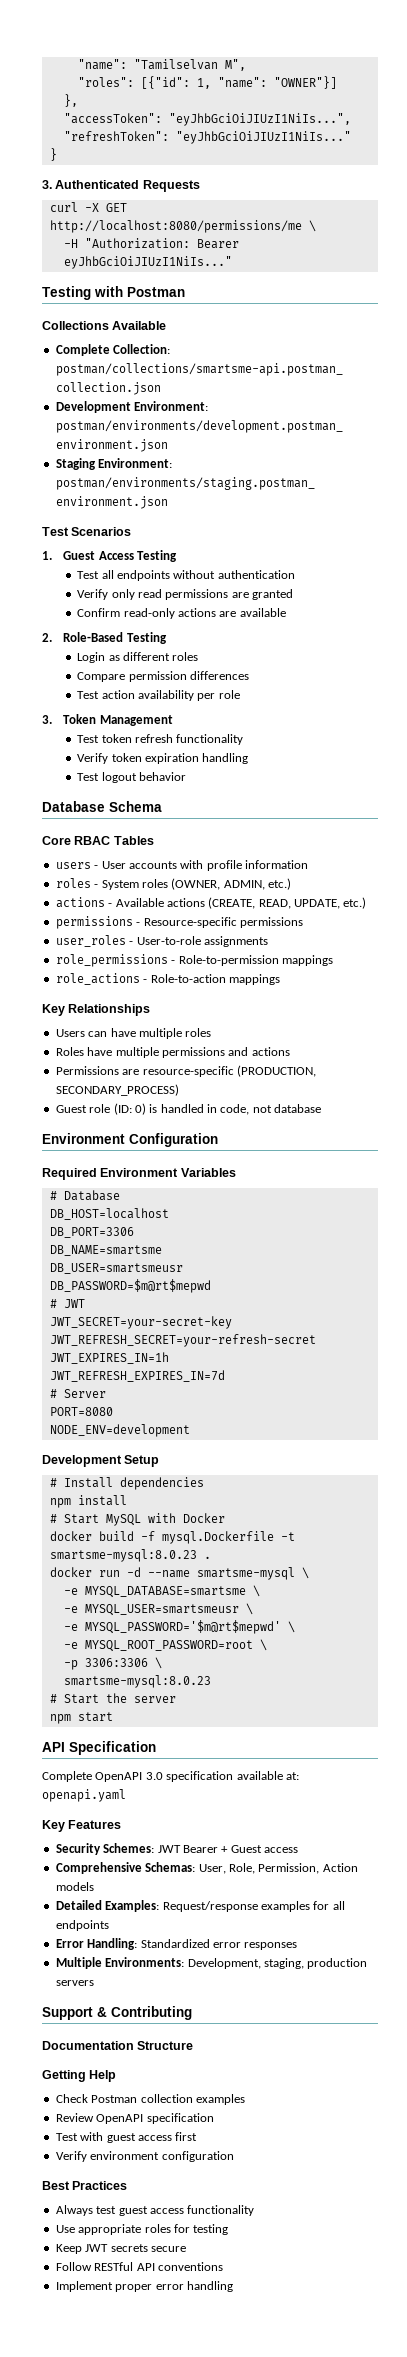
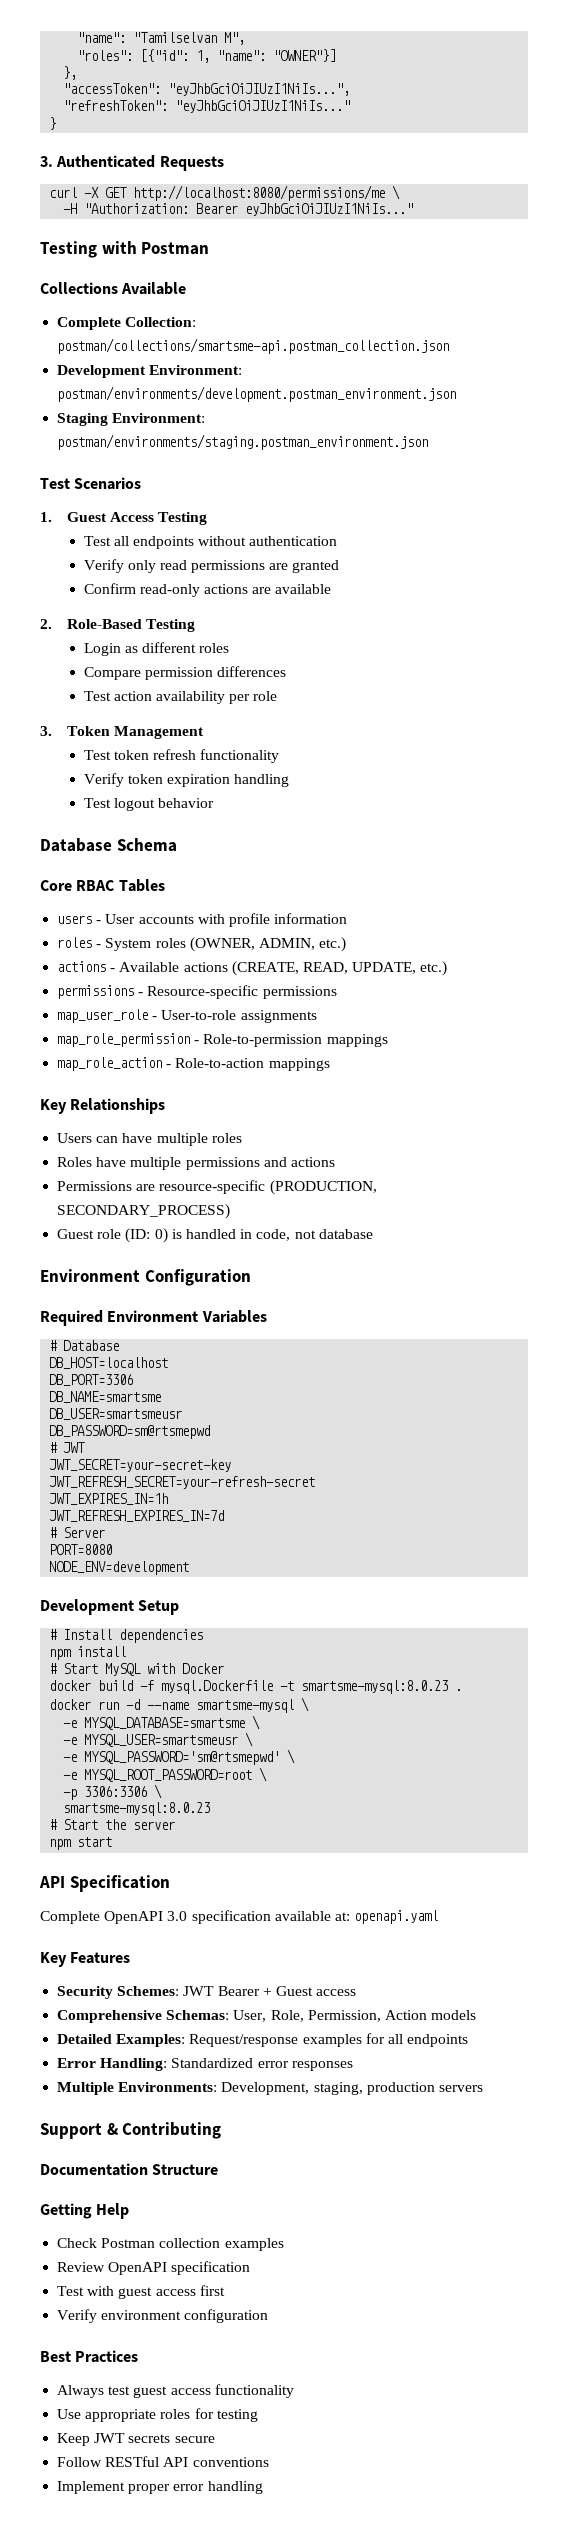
[55,935,126,947] user_roles -> [57,1009,149,1023] map_user_role
[55,954,168,967] role_permissions -> [57,1033,191,1047] map_role_permission
[55,973,140,985] role_actions -> [57,1057,163,1071] map_role_action
[49,1279,211,1293] DB_PASSWORD=$m@rt$mepwd -> [49,1425,211,1439] DB_PASSWORD=sm@rtsmepwd
[84,1620,281,1634] MYSQL_PASSWORD='$m@rt$mepwd' -> [84,1751,281,1765] MYSQL_PASSWORD='sm@rtsmepwd'

